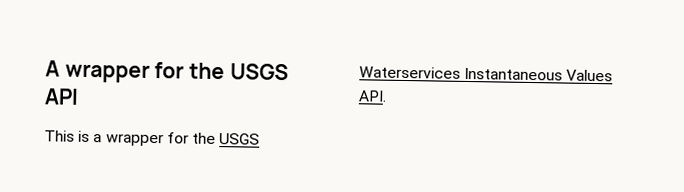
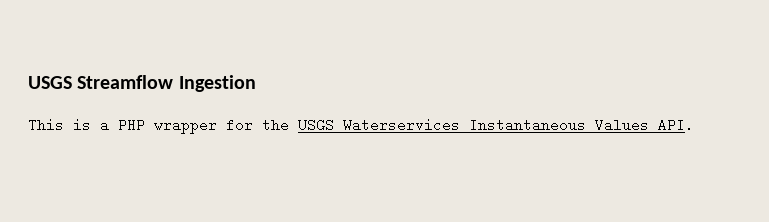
[45,60,289,83] [44,88,79,105] A wrapper for the USGS API -> [28,75,256,92] USGS Streamflow Ingestion
(103, 138) none -> [118,118,145,132] PHP

